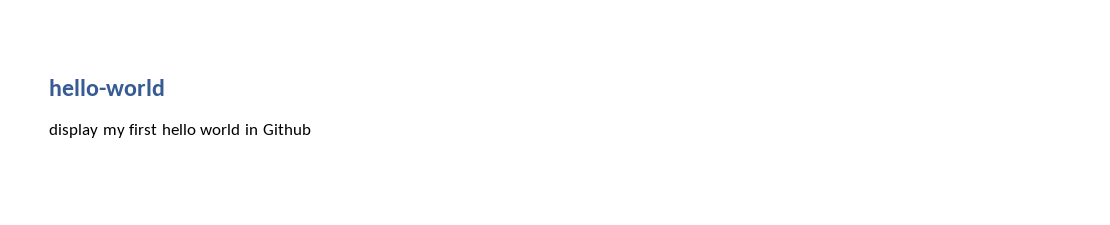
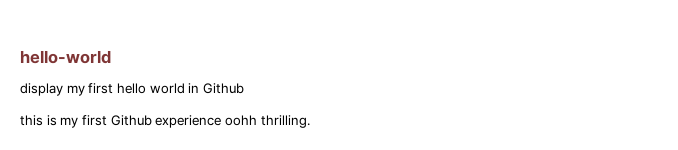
(311, 129) none -> [20,115,310,128] // this is my first Github experience oohh thrilling.

